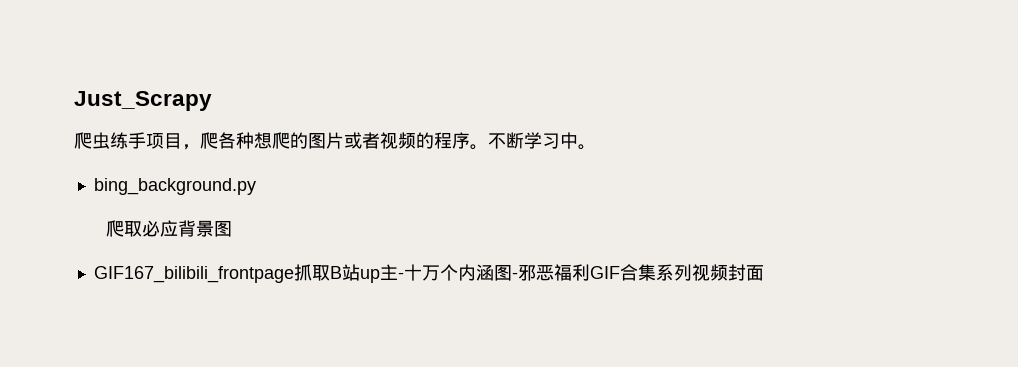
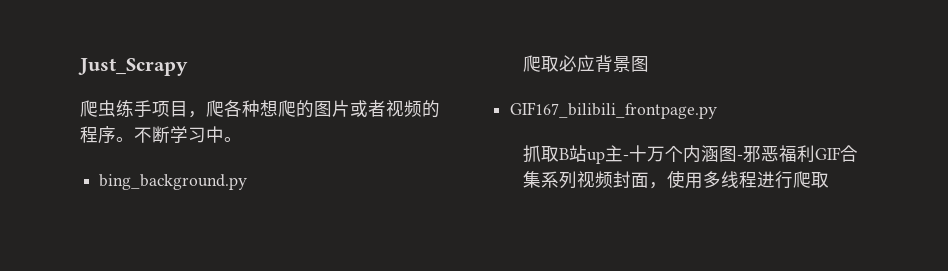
[93,266,294,283] GIF167_bilibili_frontpage -> [510,102,718,119] GIF167_bilibili_frontpage.py //
(764, 273) none -> [649,170,830,189] ，使用多线程进行爬取

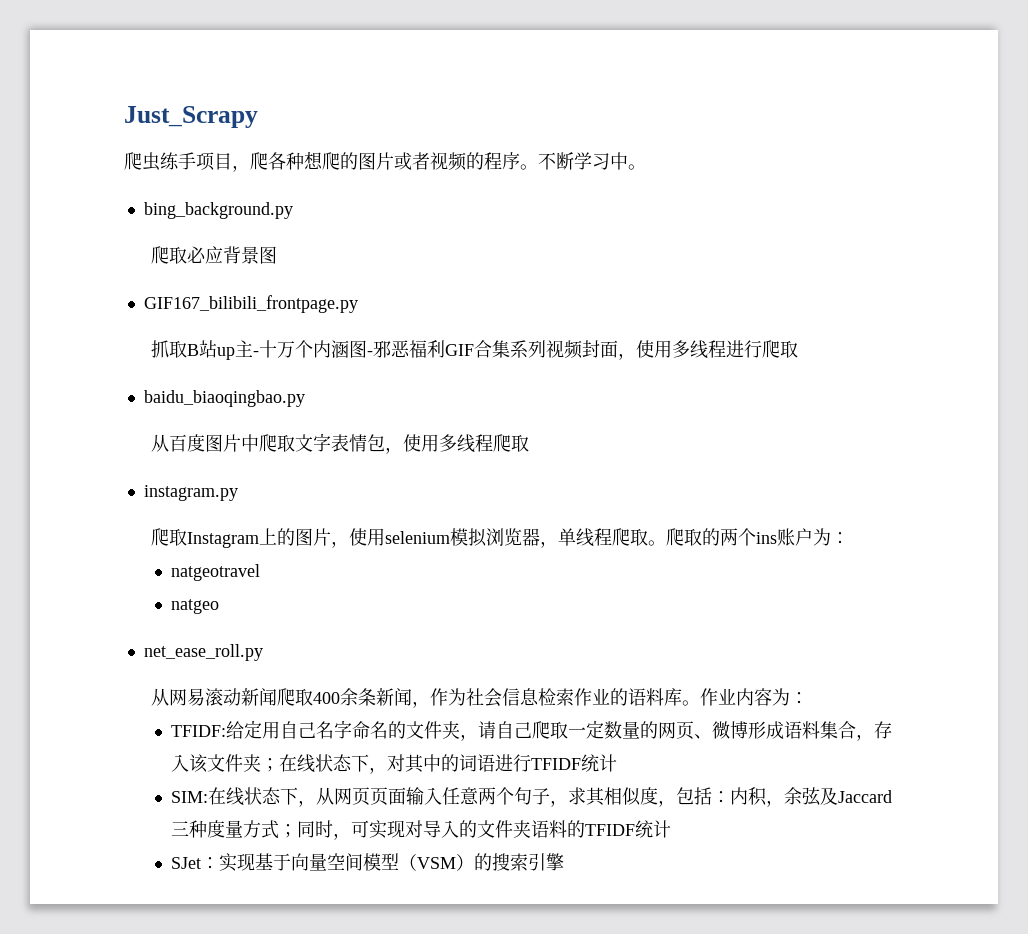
(830, 180) none -> [143,390,305,407] [151,433,530,454] [143,485,238,501] [151,528,850,548] [171,564,261,581] [171,599,220,614] [143,644,263,661] [151,688,809,708] [171,720,893,741] [171,754,618,774] [171,787,893,807] [171,820,672,840] [171,853,565,872] // baidu_biaoqingbao.py // 从百度图片中爬取文字表情包，使用多线程爬取 // instagram.py // 爬取Instagram上的图片，使用selenium模拟浏览器，单线程爬取。爬取的两个ins账户为： // natgeotravel // natgeo // net_ease_roll.py // 从网易滚动新闻爬取400余条新闻，作为社会信息检索作业的语料库。作业内容为： // TFIDF:给定用自己名字命名的文件夹，请自己爬取一定数量的网页、微博形成语料集合，存入该文件夹；在线状态下，对其中的词语进行TFIDF统计 // SIM:在线状态下，从网页页面输入任意两个句子，求其相似度，包括：内积，余弦及Jaccard三种度量方式；同时，可实现对导入的文件夹语料的TFIDF统计 // SJet：实现基于向量空间模型（VSM）的搜索引擎

